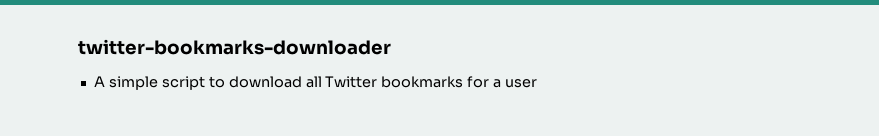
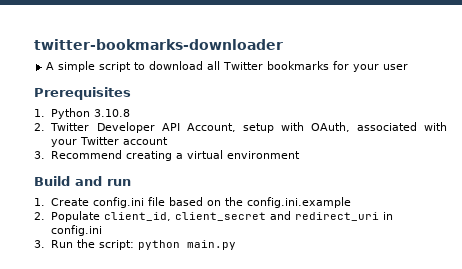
[493,79,538,88] a user -> [353,64,409,72] [34,87,131,100] [34,108,130,119] [34,122,447,133] [50,137,169,147] [34,150,300,161] [34,176,131,186] [34,197,351,208] [34,211,393,222] [50,225,102,236] [34,239,236,250] your user // Prerequisites // 1. Python 3.10.8 // 2. Twitter Developer API Account, setup with OAuth, associated with your Twitter account // 3. Recommend creating a virtual environment // Build and run // 1. Create config.ini file based on the config.ini.example // 2. Populate client_id, client_secret and redirect_uri in config.ini // 3. Run the script: python main.py

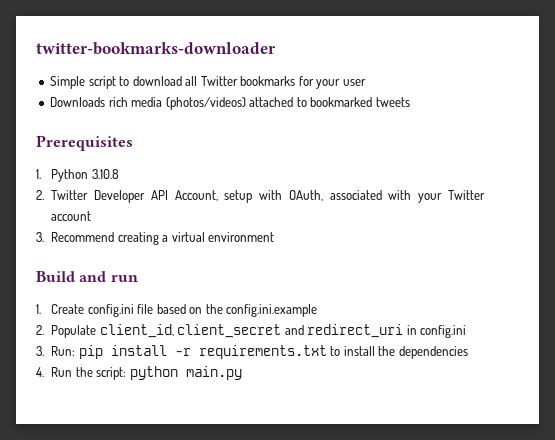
[46,61,96,72] A simple -> [50,76,86,89] Simple
(409, 67) none -> [50,97,410,110] // Downloads rich media (photos/videos) attached to bookmarked tweets
(45, 244) none -> [51,345,468,359] [36,367,44,377] Run: pip install -r requirements.txt to install the dependencies // 4.

